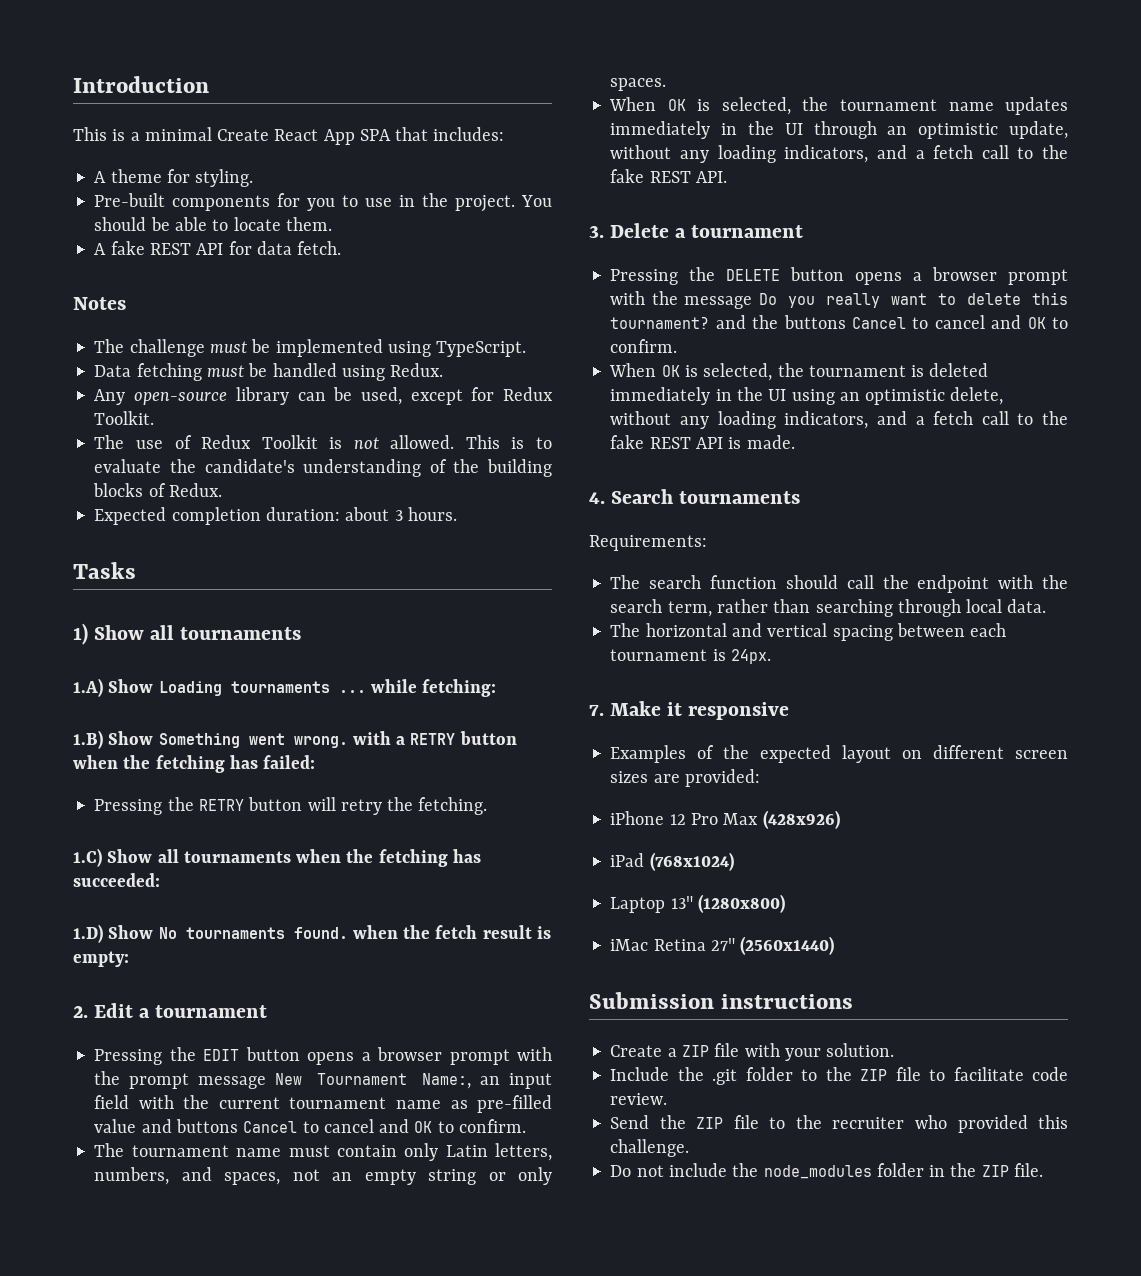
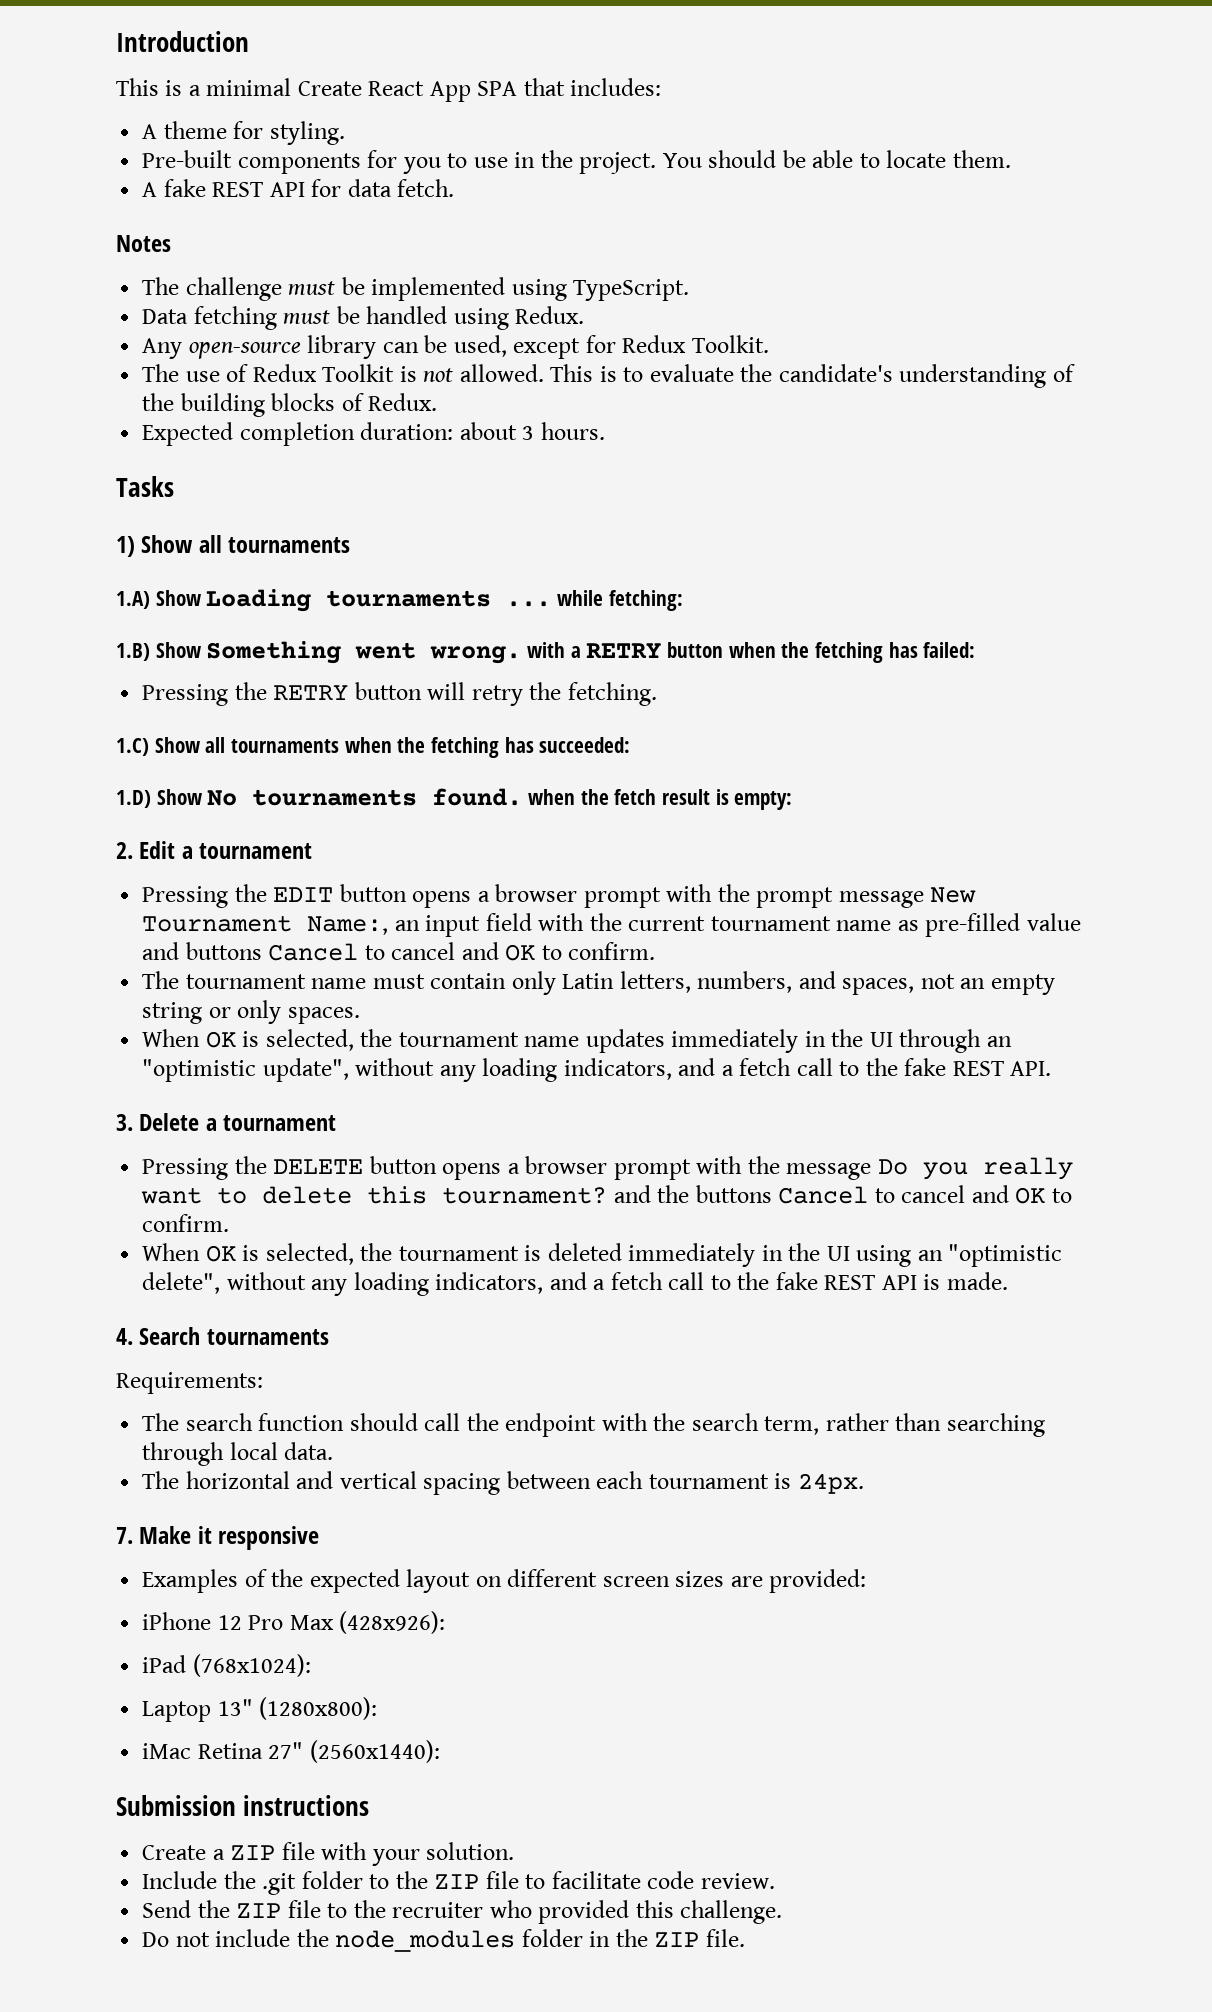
[918,121,1068,139] optimistic update, -> [142,1058,349,1082] "optimistic update",
[865,387,1004,405] optimistic delete, -> [948,1244,1063,1267] [142,1272,221,1294] "optimistic delete",
[762,810,840,829] (428x926) -> [339,1611,446,1634] (428x926):
[649,852,734,871] (768x1024) -> [192,1654,311,1677] (768x1024):
[697,894,785,913] (1280x800) -> [259,1697,378,1720] (1280x800):
[740,936,835,955] (2560x1440) -> [309,1740,440,1763] (2560x1440):

